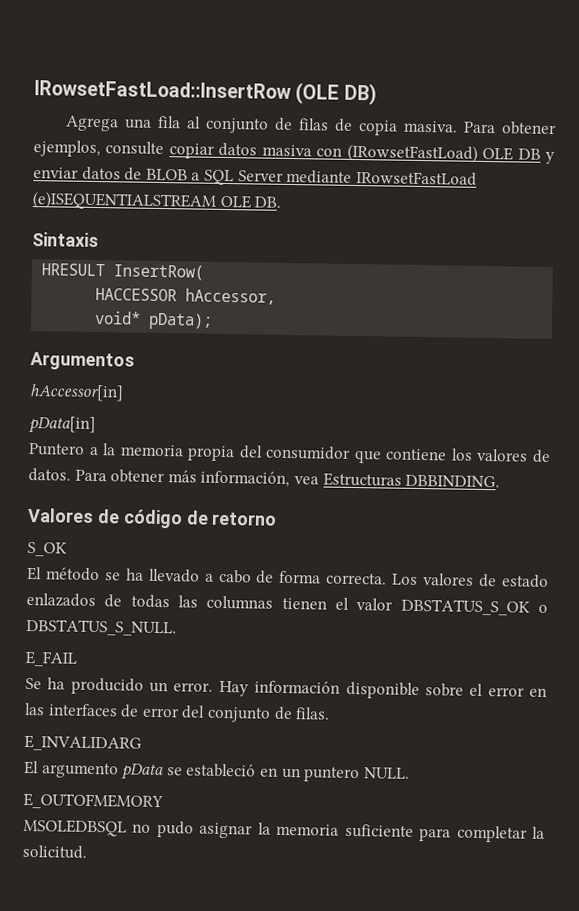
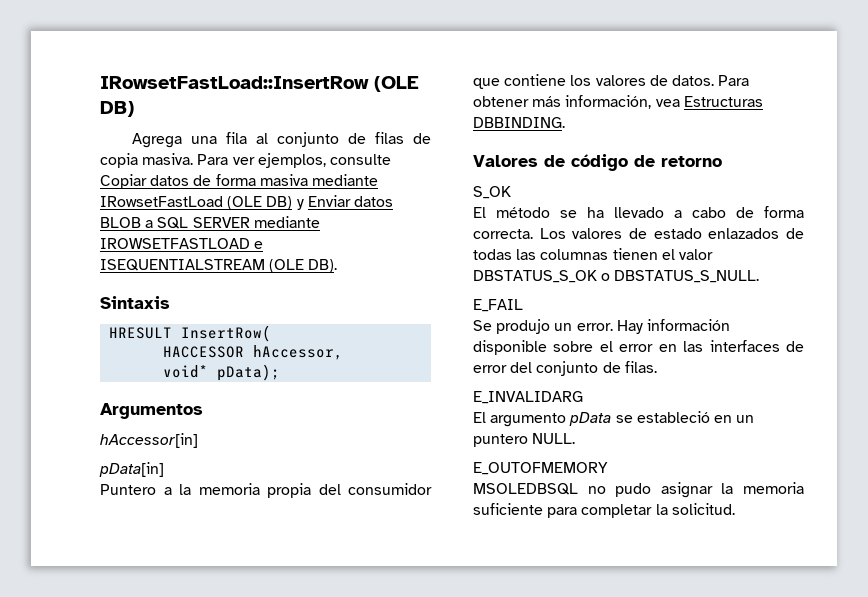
[501,121,558,136] obtener -> [232,157,255,165] ver
[168,142,555,165] [33,166,477,186] [32,191,282,211] copiar datos masiva con (IRowsetFastLoad) OLE DB y enviar datos de BLOB a SQL Server mediante IRowsetFastLoad (e)ISEQUENTIALSTREAM OLE DB. -> [100,174,378,189] [100,195,393,210] [100,216,320,229] [100,238,264,249] [100,259,338,273] Copiar datos de forma masiva mediante IRowsetFastLoad (OLE DB) y Enviar datos BLOB a SQL SERVER mediante IROWSETFASTLOAD e ISEQUENTIALSTREAM (OLE DB).
[47,677,144,695] ha producido -> [496,319,551,334] produjo

